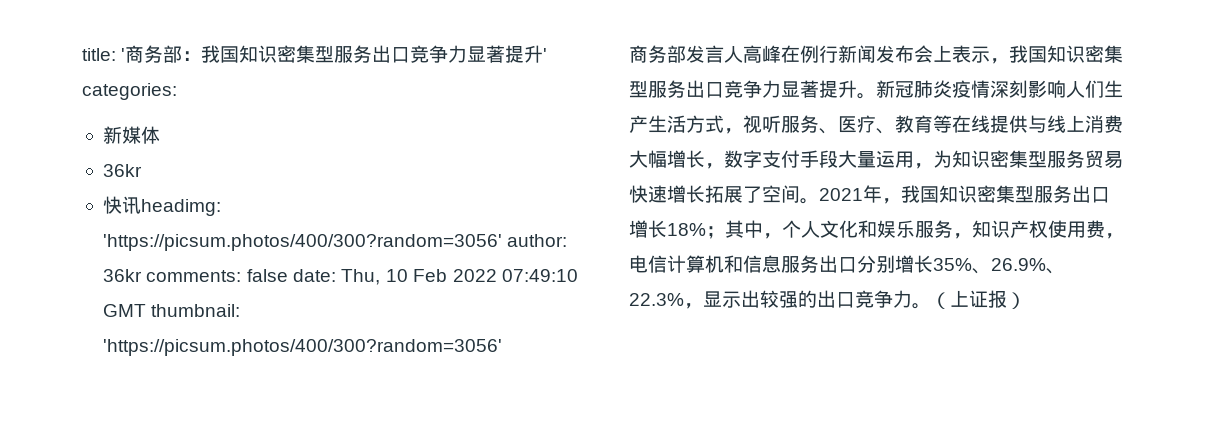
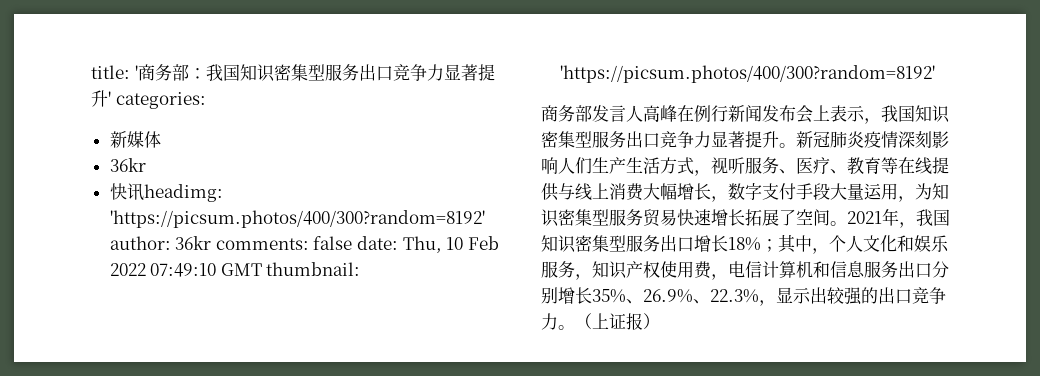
[102,234,502,251] 'https://picsum.photos/400/300?random=3056' -> [109,210,485,228] 'https://picsum.photos/400/300?random=8192'
[102,339,502,356] 'https://picsum.photos/400/300?random=3056' -> [559,65,935,83] 'https://picsum.photos/400/300?random=8192'

